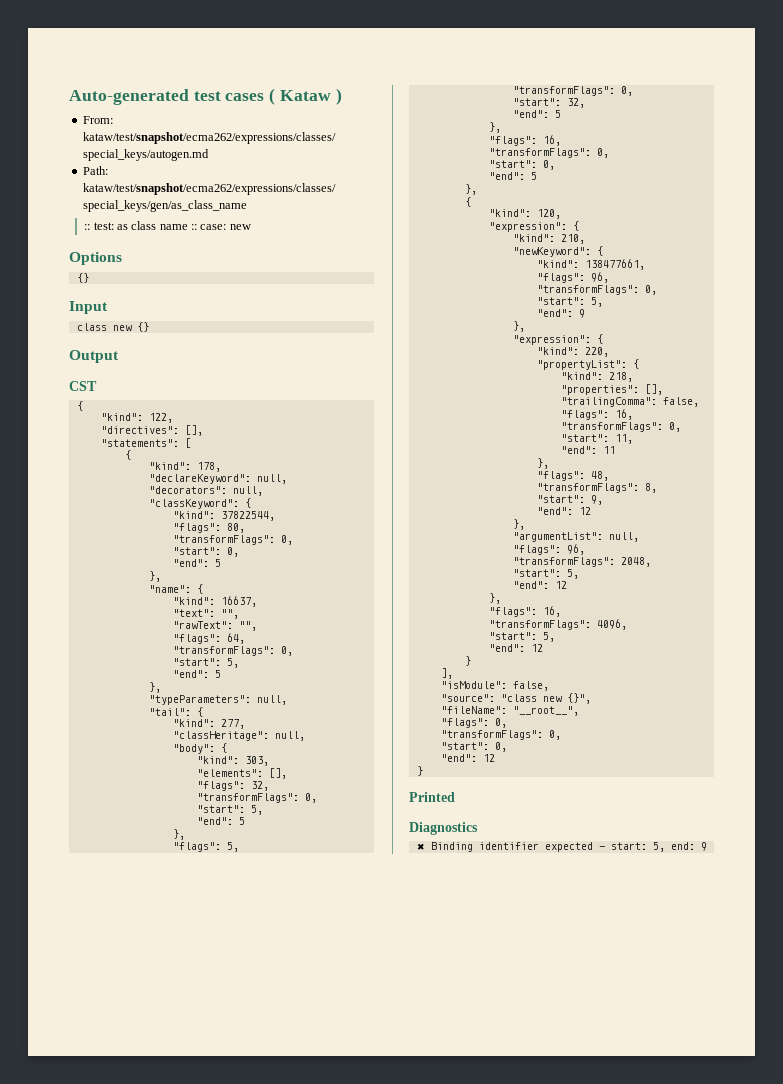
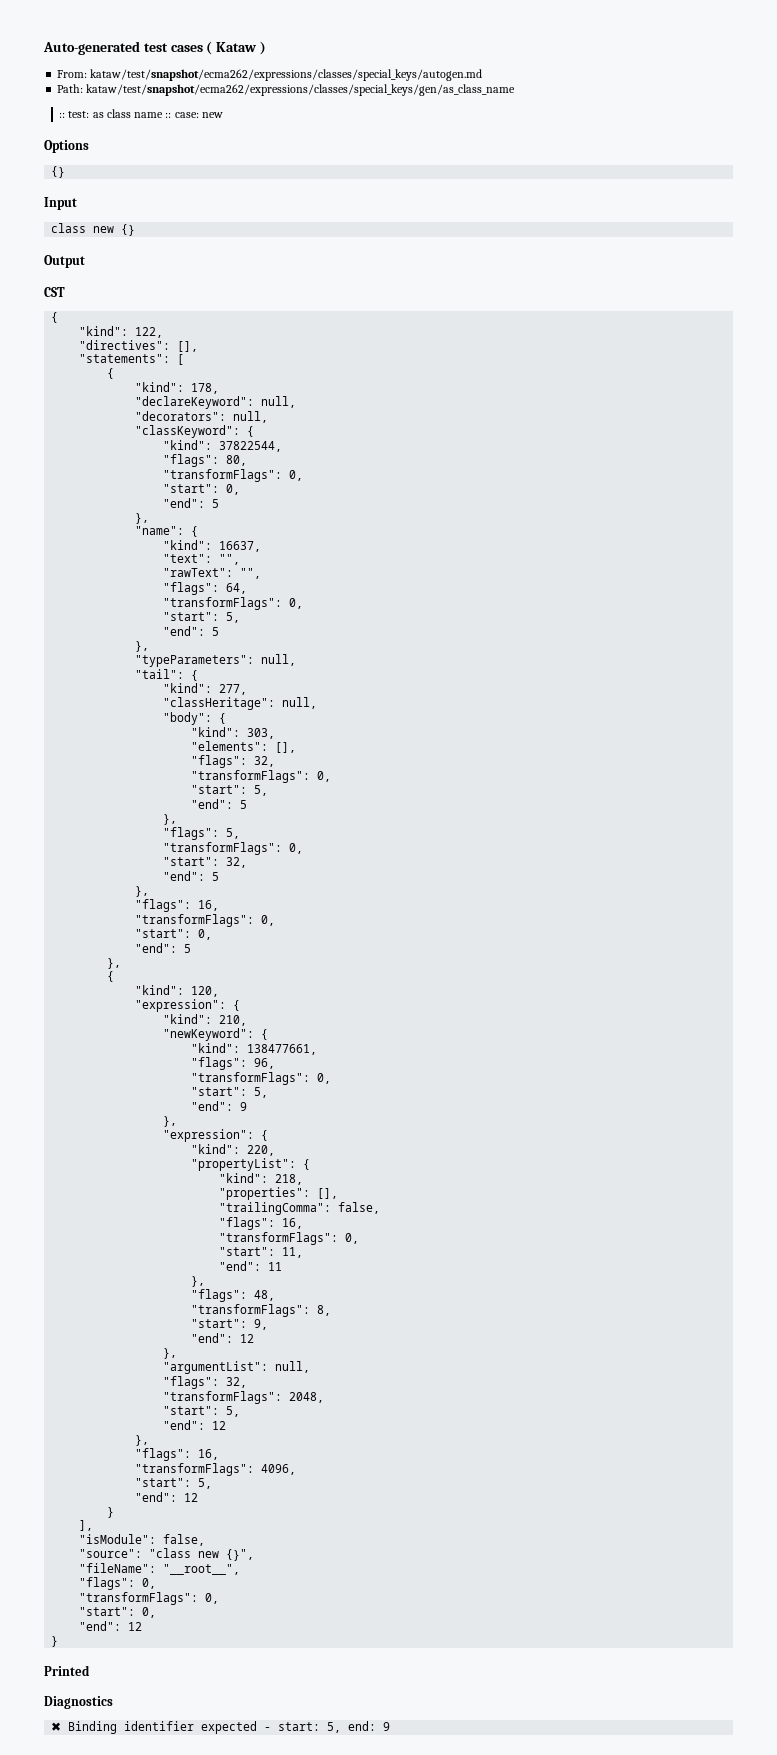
[566,544,585,555] 96, -> [226,1377,248,1388] 32,

